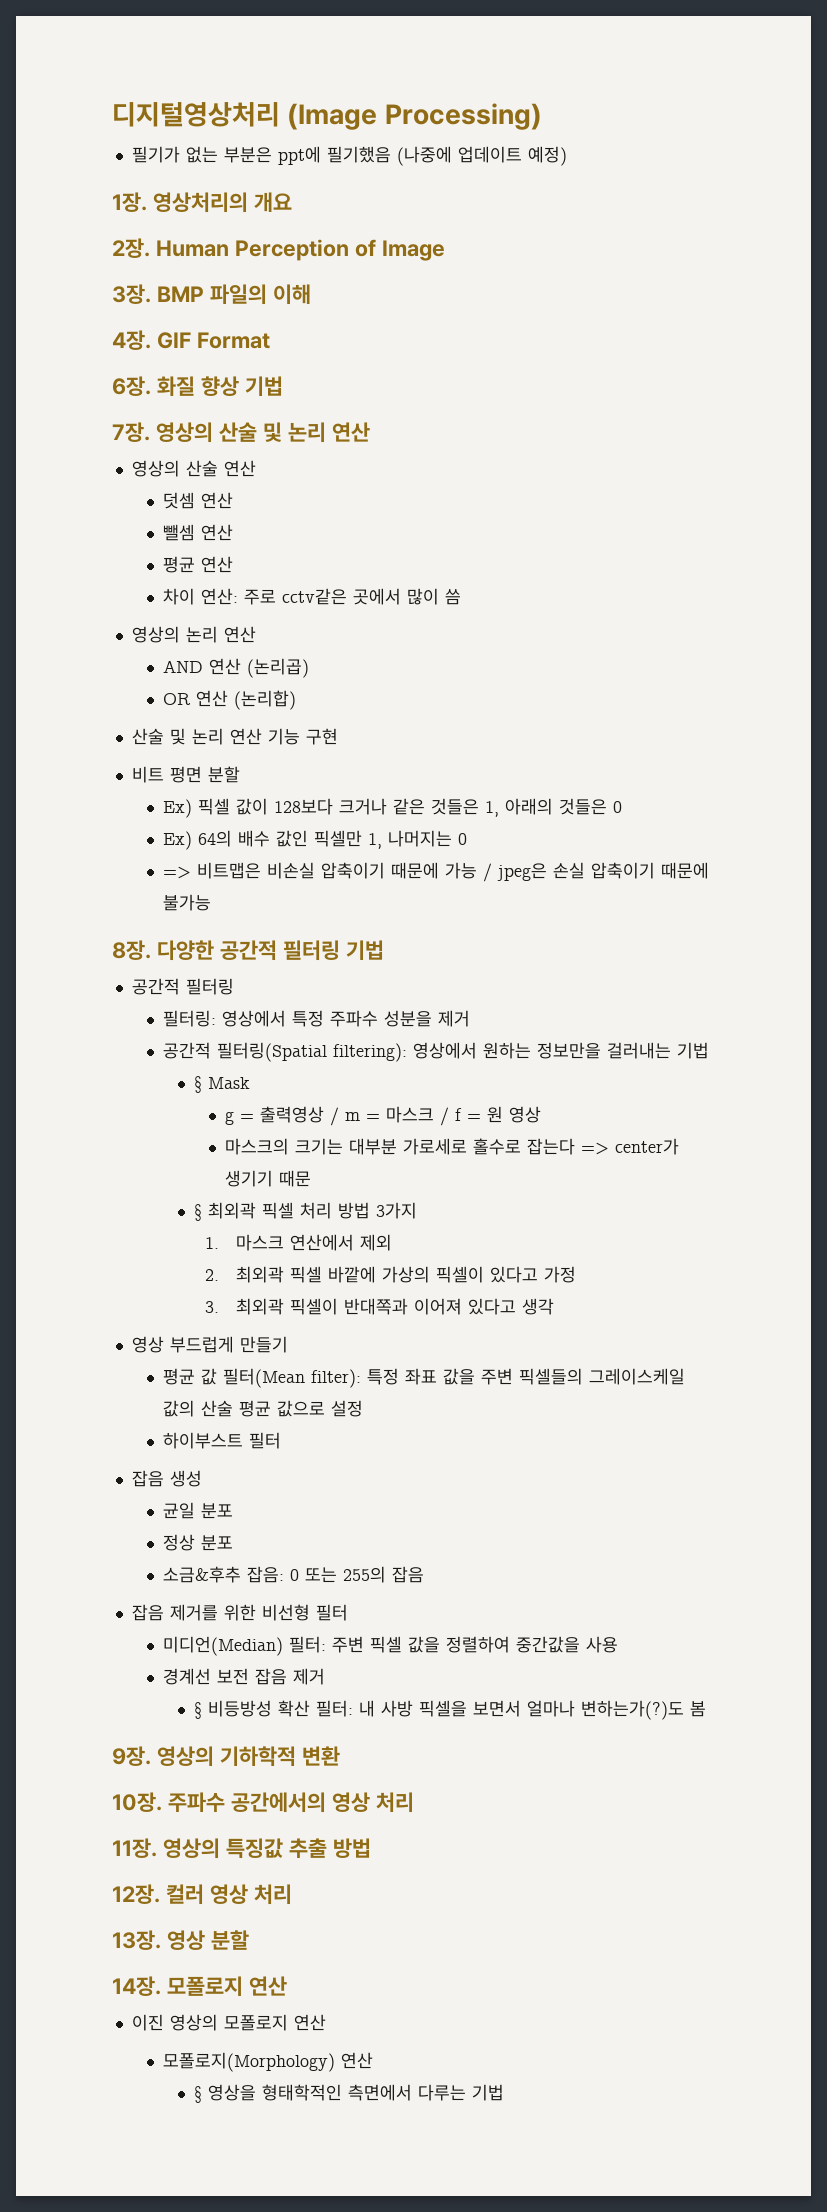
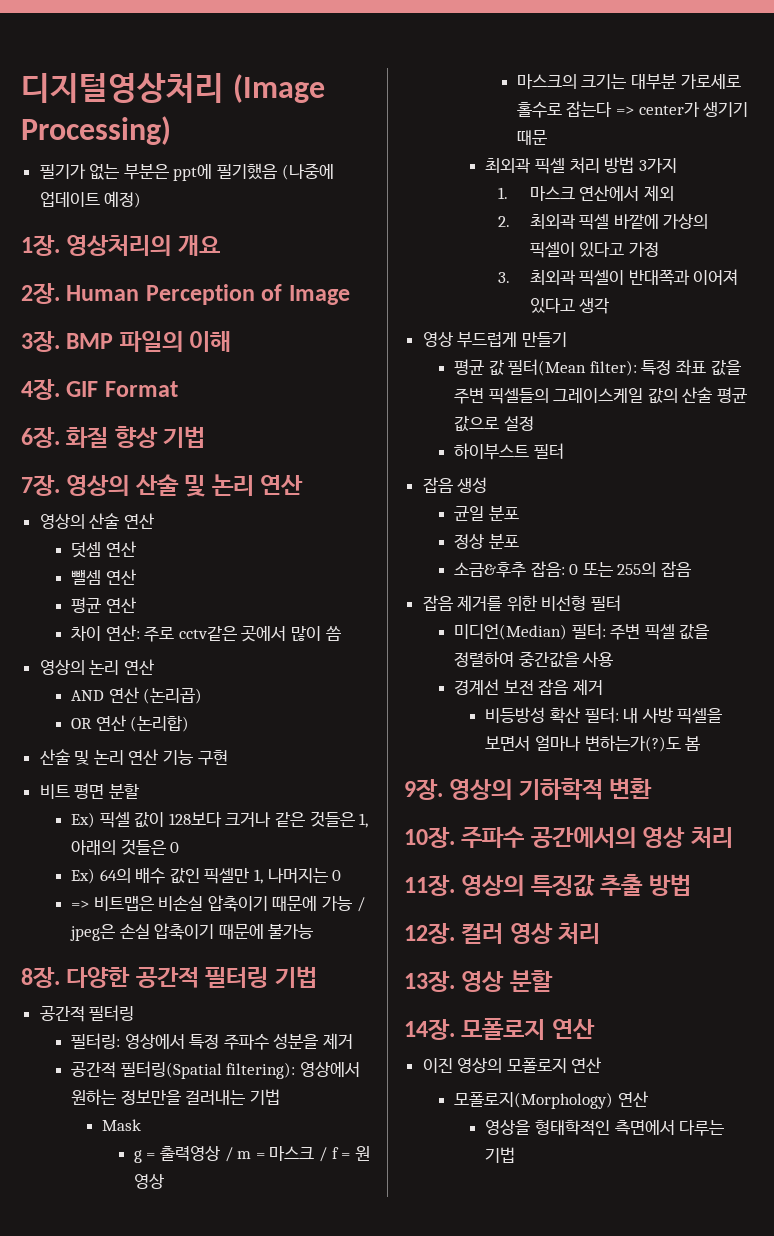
[193,1076,202,1093] § -> (280, 1097) none
[193,1204,202,1221] § -> (547, 137) none
[193,1702,202,1719] § -> (603, 687) none
[193,2086,202,2103] § -> (648, 1099) none

